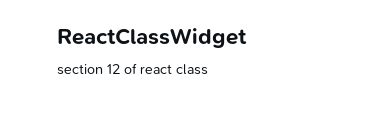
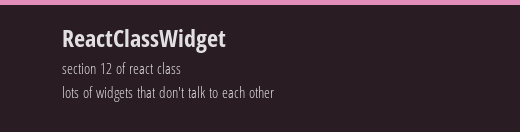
(208, 69) none -> [62,86,275,102] // lots of widgets that don't talk to each other

